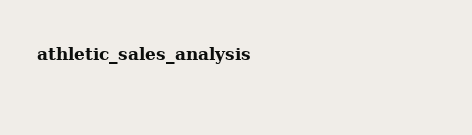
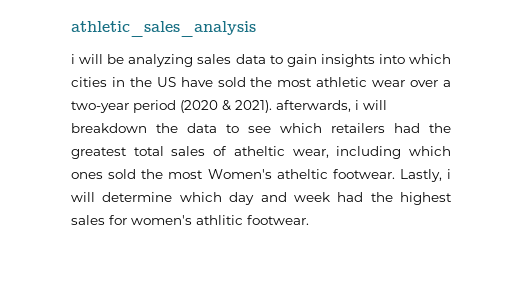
(251, 55) none -> [71,54,451,67] [71,77,452,87] [71,100,387,113] [71,123,451,133] [71,146,452,159] [71,169,451,182] [71,192,452,205] [71,215,309,225] // i will be analyzing sales data to gain insights into which cities in the US have sold the most athletic wear over a two-year period (2020 & 2021). afterwards, i will breakdown the data to see which retailers had the greatest total sales of atheltic wear, including which ones sold the most Women's atheltic footwear. Lastly, i will determine which day and week had the highest sales for women's athlitic footwear.

